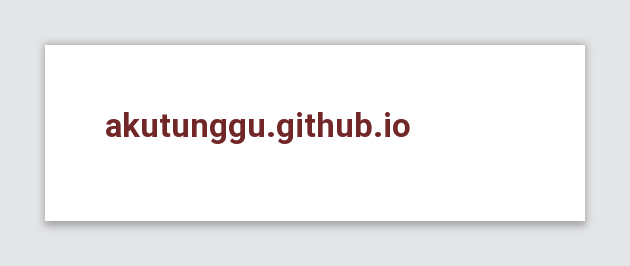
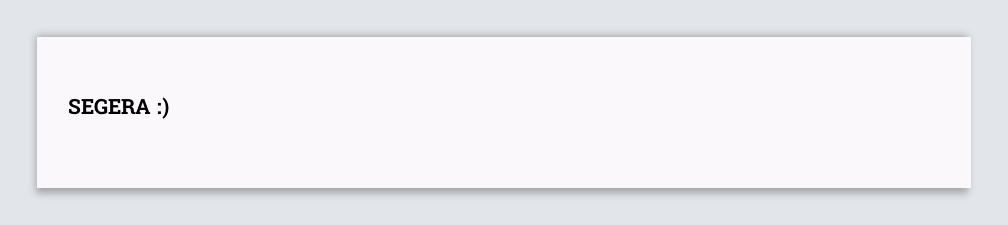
[105,112,411,144] akutunggu.github.io -> [68,97,169,119] SEGERA :)

